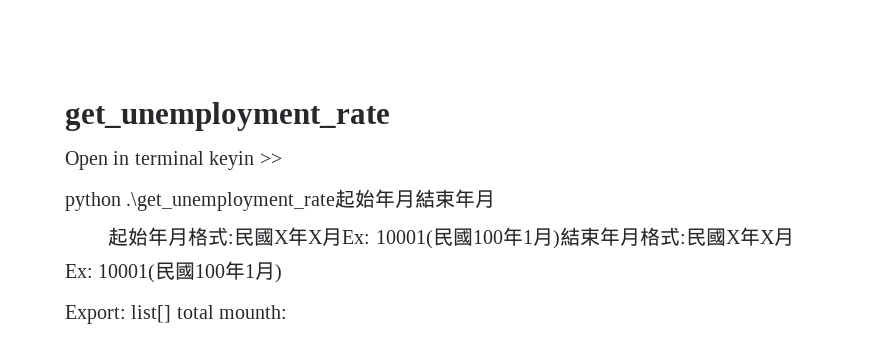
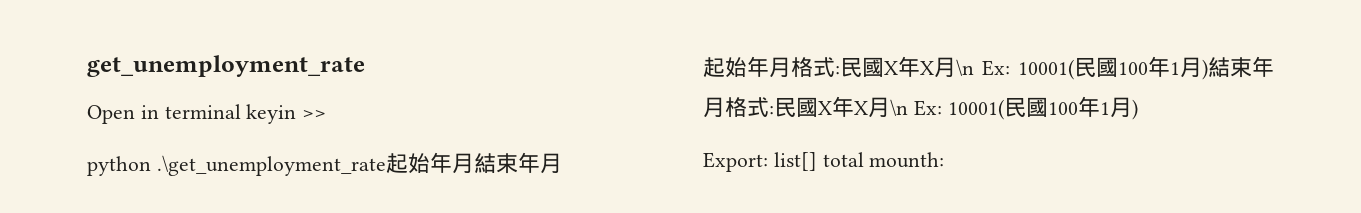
(343, 237) none -> [956,59,974,76] \n
(794, 237) none -> [890,99,908,116] \n

